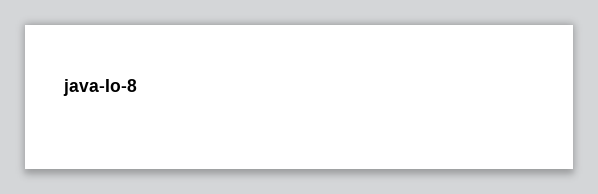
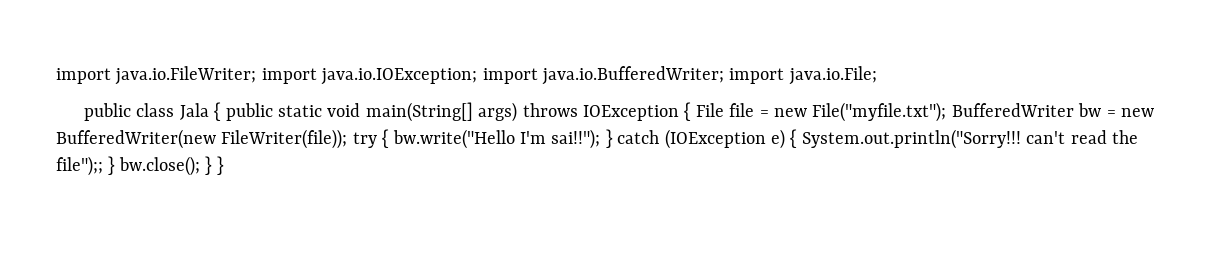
[63,79,137,96] java-Io-8 -> [56,66,877,85] [83,102,1154,122] [56,129,1138,149] [56,156,224,176] import java.io.FileWriter; import java.io.IOException; import java.io.BufferedWriter; import java.io.File; // public class Jala { public static void main(String[] args) throws IOException { File file = new File("myfile.txt"); BufferedWriter bw = new BufferedWriter(new FileWriter(file)); try { bw.write("Hello I'm sai!!"); } catch (IOException e) { System.out.println("Sorry!!! can't read the file");; } bw.close(); } }

